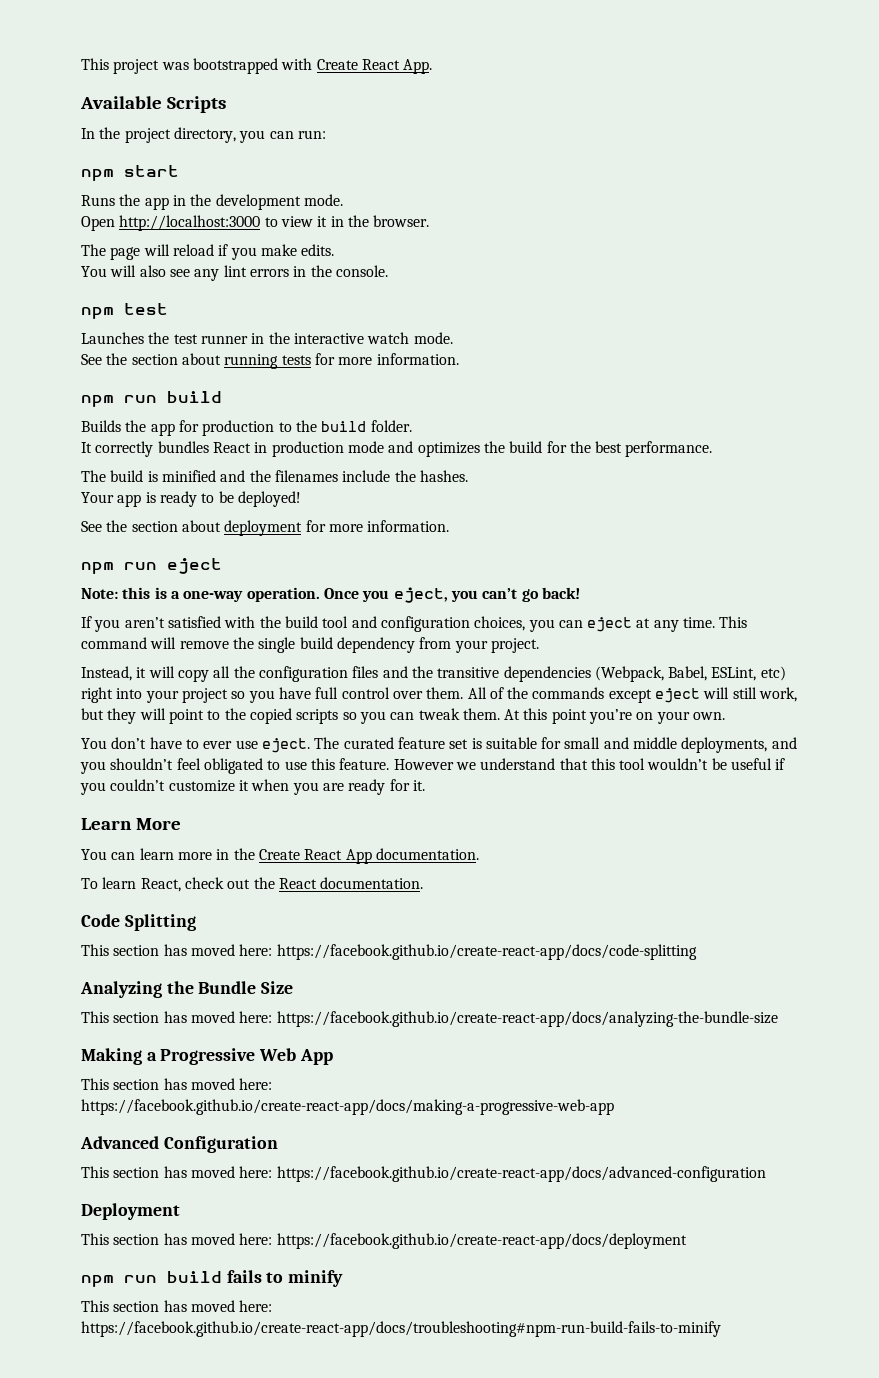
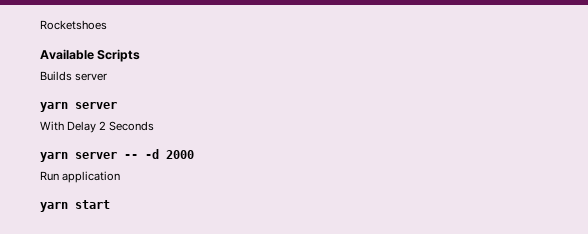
[81,58,433,74] [80,96,226,113] [81,127,326,143] [81,165,179,181] [81,194,343,210] [81,215,430,231] [81,244,335,260] [81,265,388,281] [81,303,168,319] [81,332,453,344] [81,353,459,369] [81,391,222,407] [81,420,412,436] [81,441,713,457] [81,470,468,482] [81,491,301,507] [81,520,450,536] [81,558,222,574] [81,587,580,603] [81,616,748,632] [81,637,539,653] [81,666,786,682] [81,687,798,703] [81,708,726,724] [81,737,797,753] [80,758,786,774] [80,779,425,795] [81,818,181,830] [81,848,479,864] [81,877,424,892] [81,914,196,931] [81,944,697,960] [80,981,294,998] [81,1011,778,1027] [81,1048,333,1065] [81,1078,273,1090] [81,1099,614,1115] [80,1136,278,1153] [81,1166,766,1182] [81,1203,180,1220] [81,1233,687,1249] [81,1270,344,1287] [81,1300,273,1312] [81,1321,721,1337] This project was bootstrapped with Create React App. // Available Scripts // In the project directory, you can run: // npm start // Runs the app in the development mode. // Open http://localhost:3000 to view it in the browser. // The page will reload if you make edits. // You will also see any lint errors in the console. // npm test // Launches the test runner in the interactive watch mode. // See the section about running tests for more information. // npm run build // Builds the app for production to the build folder. // It correctly bundles React in production mode and optimizes the build for the best performance. // The build is minified and the filenames include the hashes. // Your app is ready to be deployed! // See the section about deployment for more information. // npm run eject // Note: this is a one-way operation. Once you eject, you can’t go back! // If you aren’t satisfied with the build tool and configuration choices, you can eject at any time. This command will remove the single build dependency from your project. // Instead, it will copy all the configuration files and the transitive dependencies (Webpack, Babel, ESLint, etc) right into your project so you have full control over them. All of the commands except eject will still work, but they will point to the copied scripts so you can tweak them. At this point you’re on your own. // You don’t have to ever use eject. The curated feature set is suitable for small and middle deployments, and you shouldn’t feel obligated to use this feature. However we understand that this tool wouldn’t be useful if you couldn’t customize it when you are ready for it. // Learn More // You can learn more in the Create React App documentation. // To learn React, check out the React documentation. // Code Splitting // This section has moved here: https://facebook.github.io/create-react-app/docs/code-splitting // Analyzing the Bundle Size // This section has moved here: https://facebook.github.io/create-react-app/docs/analyzing-the-bundle-size // Making a Progressive Web App // This section has moved here: https://facebook.github.io/create-react-app/docs/making-a-progressive-web-app // Advanced Configuration // This section has moved here: https://facebook.github.io/create-react-app/docs/advanced-configuration // Deployment // This section has moved here: https://facebook.github.io/create-react-app/docs/deployment // npm run build fails to minify // This section has moved here: https://facebook.github.io/create-react-app/docs/troubleshooting#npm-run-build-fails-to-minify -> [40,20,107,30] [40,49,141,62] [40,71,108,81] [40,102,117,112] [40,121,155,133] [40,149,194,162] [40,171,121,183] [40,200,110,212] Rocketshoes // Available Scripts // Builds server // yarn server // With Delay 2 Seconds // yarn server -- -d 2000 // Run application // yarn start

